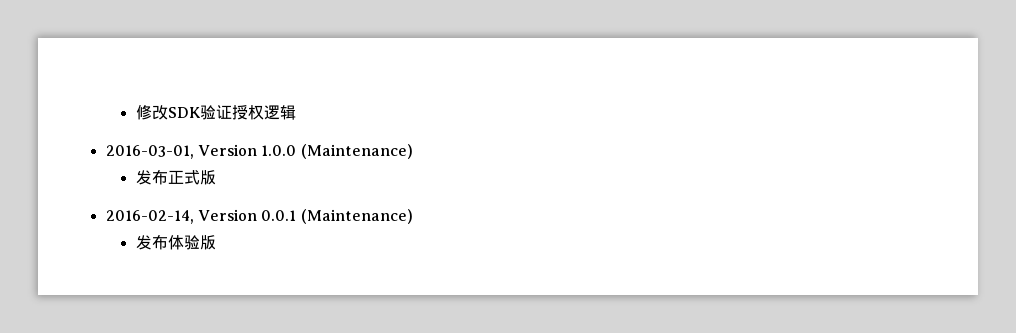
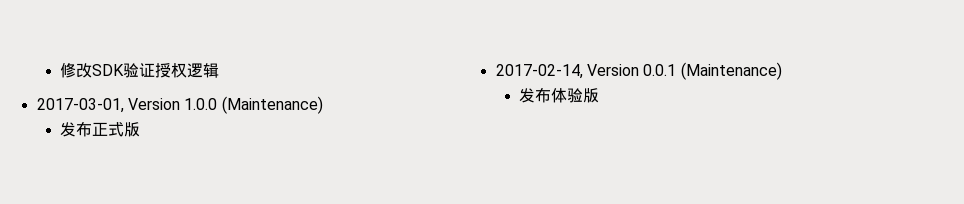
[105,145,194,159] 2016-03-01, -> [36,98,124,113] 2017-03-01,
[105,210,194,224] 2016-02-14, -> [495,64,583,79] 2017-02-14,

